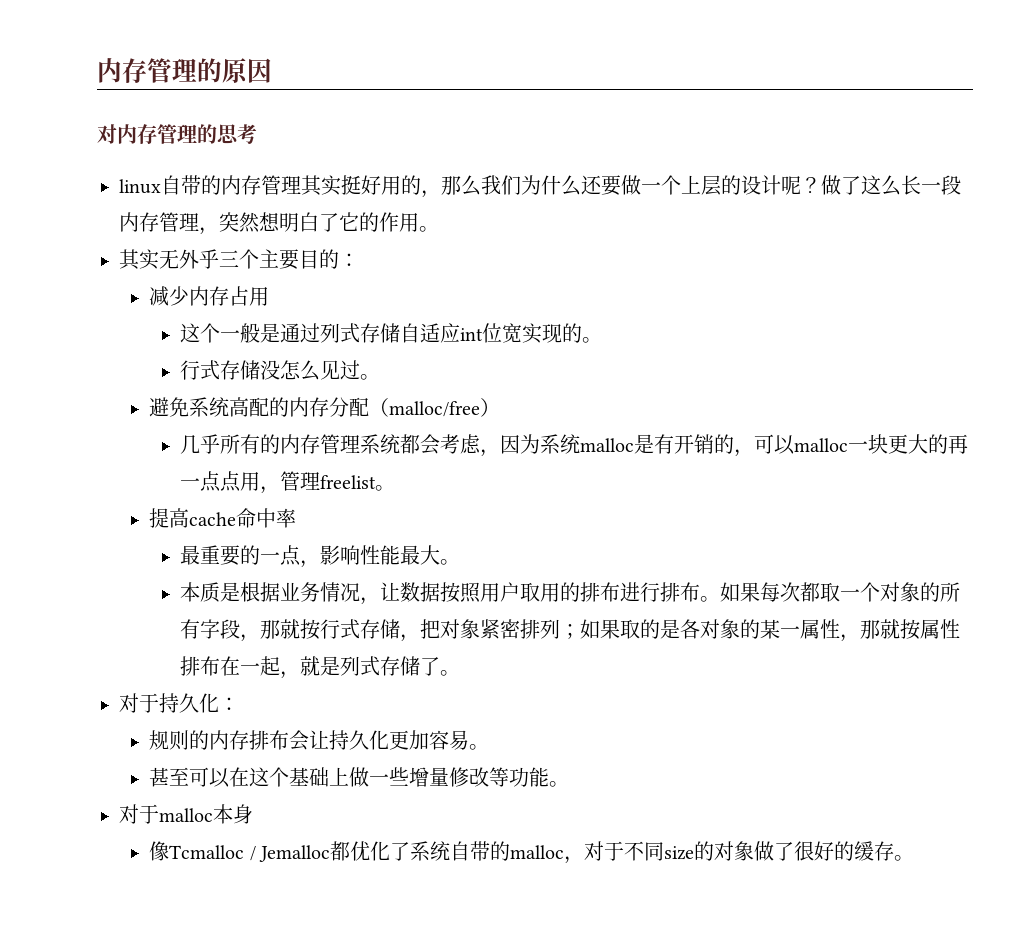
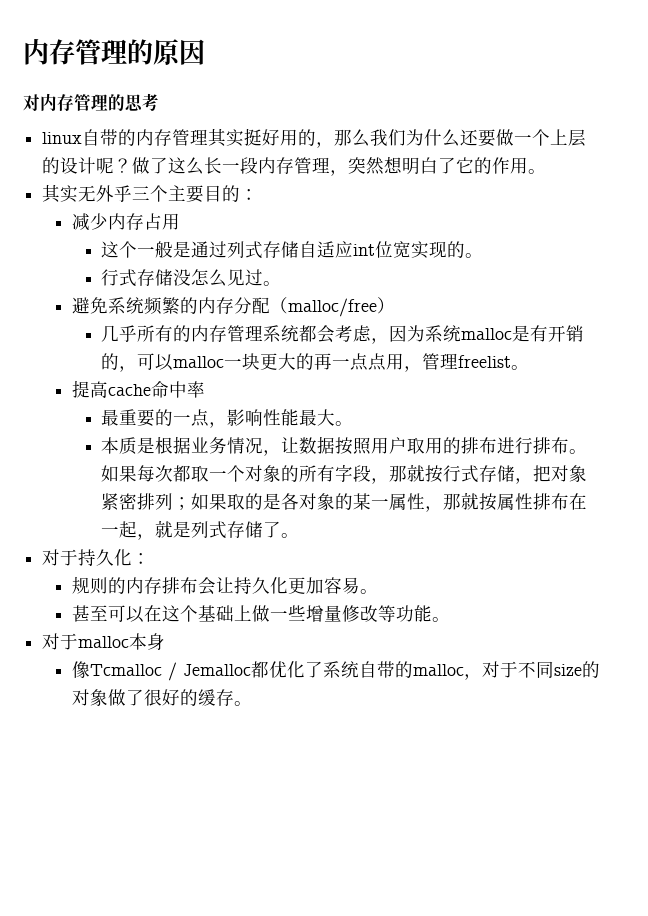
[229,397,270,417] 高配 -> [143,297,180,315] 频繁

